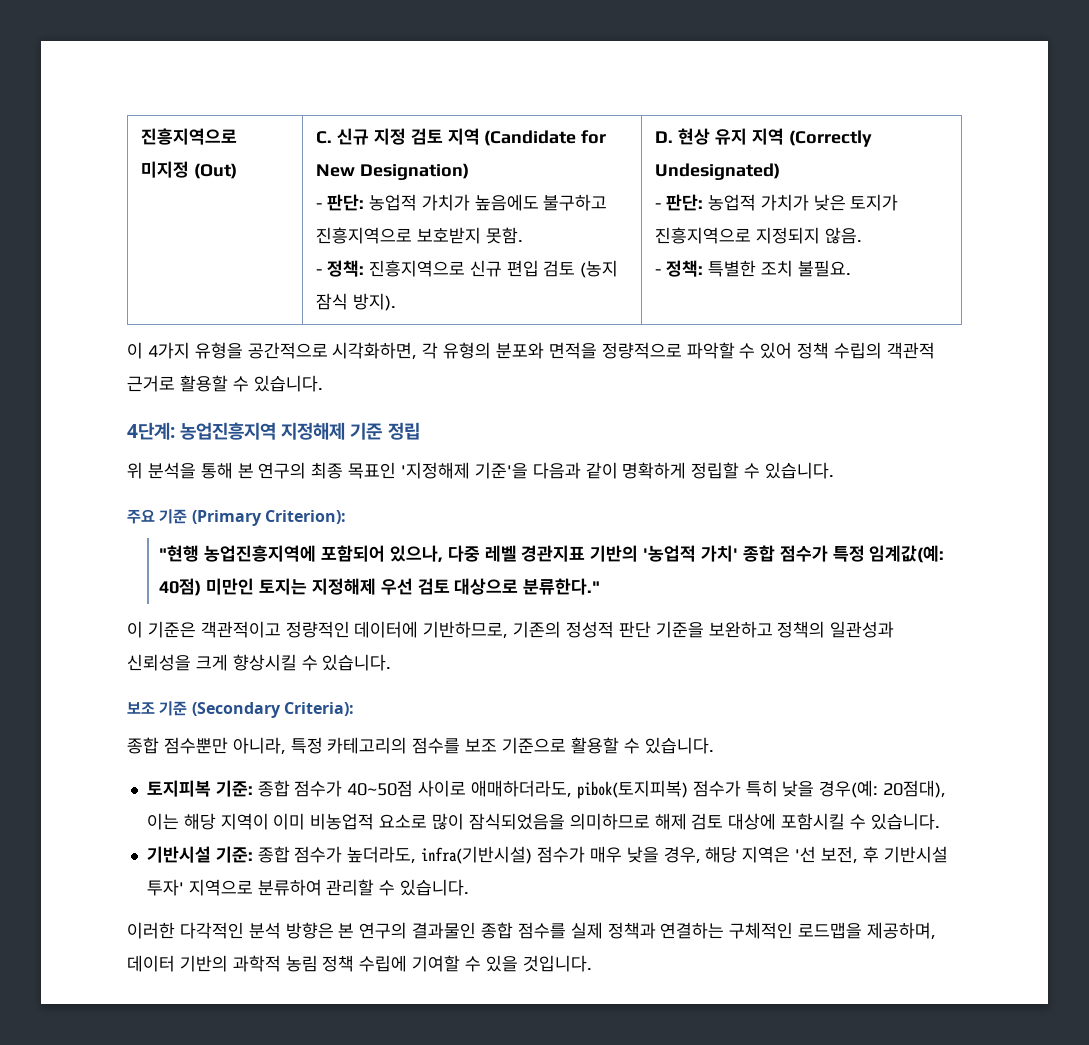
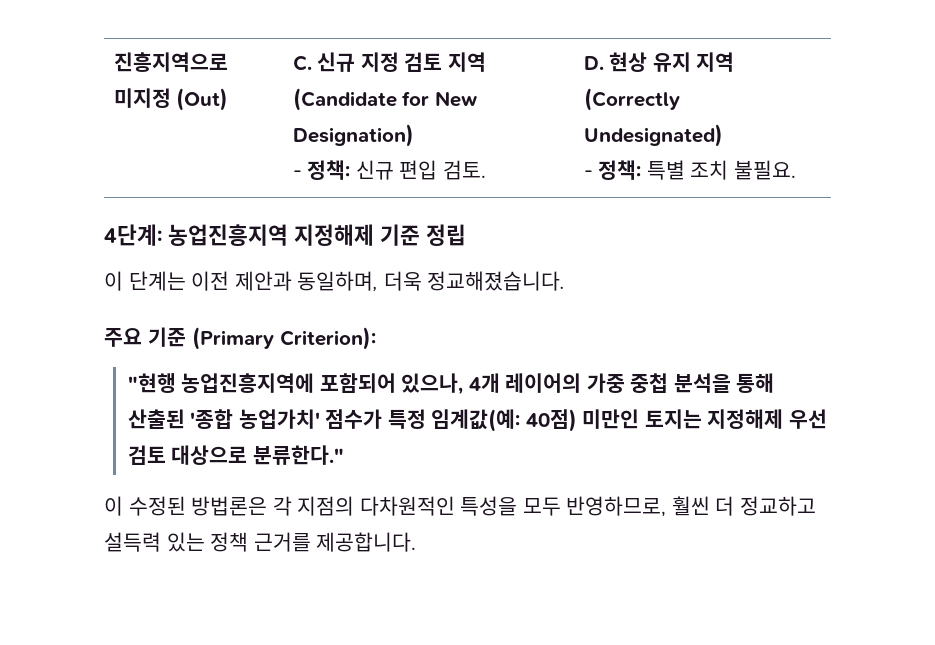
[316,194,608,211] [316,227,523,244] [316,260,465,277] // - 판단: 농업적 가치가 높음에도 불구하고 진흥지역으로 보호받지 못함. // - 정책: 진흥지역으로 -> [292,160,351,180] // - 정책:
[543,260,619,278] [316,293,396,311] 검토 (농지 잠식 방지). -> [442,160,486,180] 검토.
[655,194,899,211] [655,227,862,244] [655,260,756,277] // - 판단: 농업적 가치가 낮은 토지가 진흥지역으로 지정되지 않음. // - 정책: 특별한 -> [583,160,685,180] // - 정책: 특별
[127,342,935,360] [127,375,323,392] // 이 4가지 유형을 공간적으로 시각화하면, 각 유형의 분포와 면적을 정량적으로 파악할 수 있어 정책 수립의 객관적 근거로 활용할 수 있습니다. -> (796, 170) none
[127,462,835,479] 위 분석을 통해 본 연구의 최종 목표인 '지정해제 기준'을 다음과 같이 명확하게 정립할 수 있습니다. -> [104,271,566,292] 이 단계는 이전 제안과 동일하며, 더욱 정교해졌습니다.
[447,545,775,562] 다중 레벨 경관지표 기반의 '농업적 가치' 종합 -> [468,373,775,393] [127,409,320,429] 4개 레이어의 가중 중첩 분석을 통해 산출된 '종합 농업가치'
[147,621,895,639] [127,654,392,671] [127,701,354,718] [127,737,714,755] [146,780,947,799] [146,813,940,830] [146,846,948,864] [146,879,470,896] [127,922,937,940] [127,955,592,972] 기준은 객관적이고 정량적인 데이터에 기반하므로, 기존의 정성적 판단 기준을 보완하고 정책의 일관성과 신뢰성을 크게 향상시킬 수 있습니다. // 보조 기준 (Secondary Criteria): // 종합 점수뿐만 아니라, 특정 카테고리의 점수를 보조 기준으로 활용할 수 있습니다. // 토지피복 기준: 종합 점수가 40~50점 사이로 애매하더라도, pibok(토지피복) 점수가 특히 낮을 경우(예: 20점대), 이는 해당 지역이 이미 비농업적 요소로 많이 잠식되었음을 의미하므로 해제 검토 대상에 포함시킬 수 있습니다. // 기반시설 기준: 종합 점수가 높더라도, infra(기반시설) 점수가 매우 낮을 경우, 해당 지역은 '선 보전, 후 기반시설 투자' 지역으로 분류하여 관리할 수 있습니다. // 이러한 다각적인 분석 방향은 본 연구의 결과물인 종합 점수를 실제 정책과 연결하는 구체적인 로드맵을 제공하며, 데이터 기반의 과학적 농림 정책 수립에 기여할 수 있을 것입니다. -> [128,496,816,517] [104,532,417,552] 수정된 방법론은 각 지점의 다차원적인 특성을 모두 반영하므로, 훨씬 더 정교하고 설득력 있는 정책 근거를 제공합니다.

